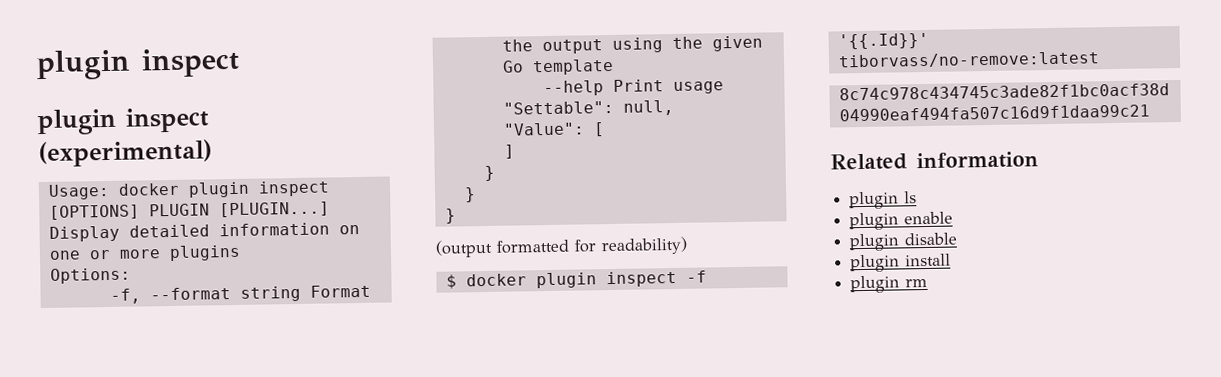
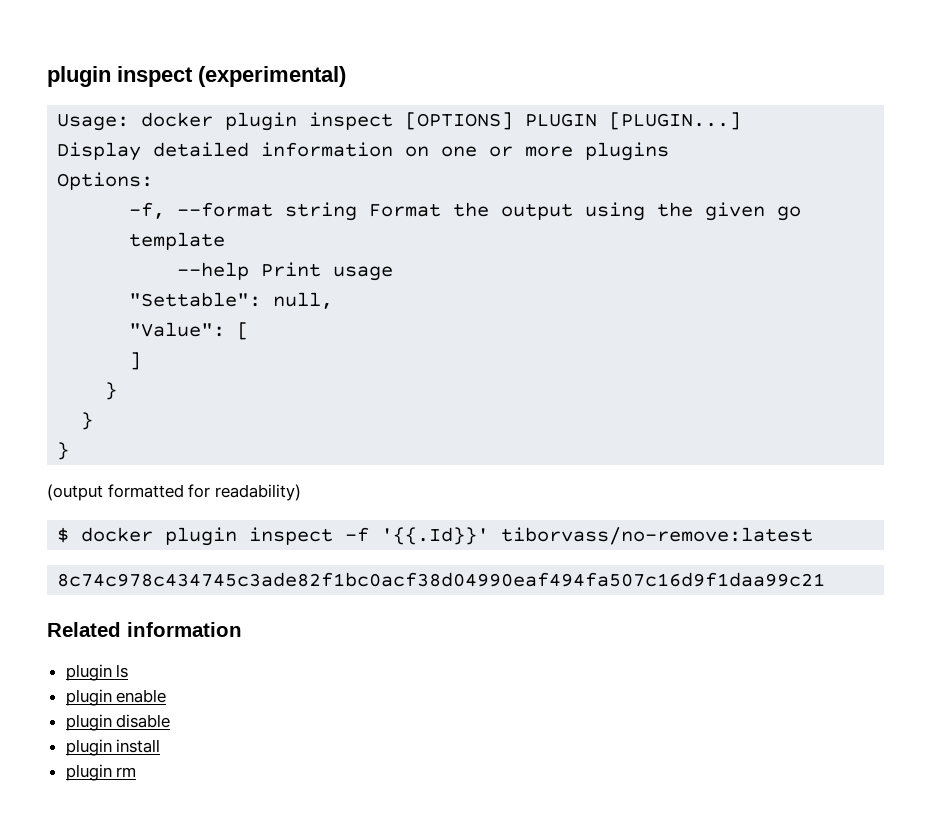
[36,47,240,81] [37,107,210,136] plugin inspect // plugin inspect -> [47,66,193,87] plugin inspect
[501,60,524,73] Go -> [777,206,802,221] go

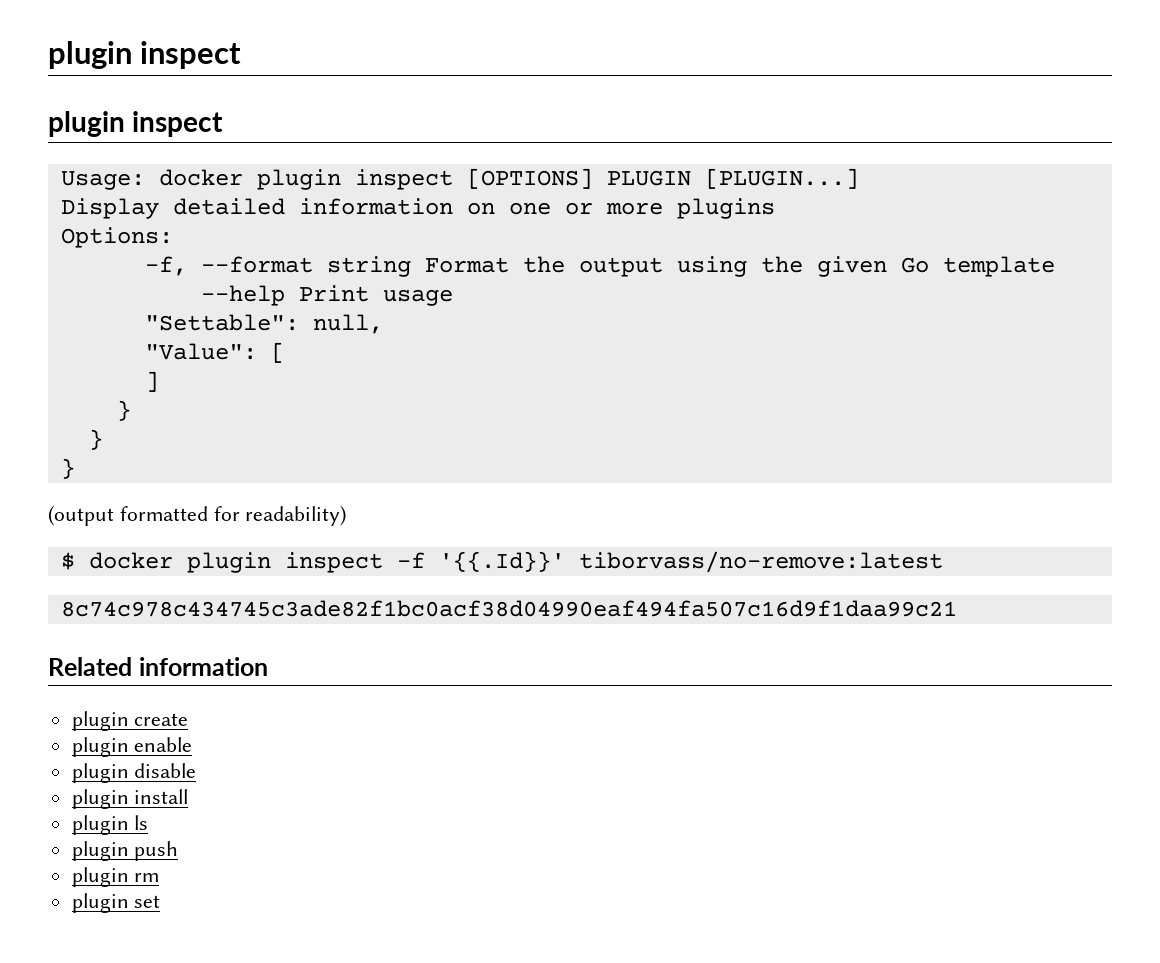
[47,66,346,87] plugin inspect (experimental) -> [48,41,242,69] [48,111,224,137] plugin inspect // plugin inspect
[777,206,802,221] go -> [900,257,929,273] Go
[116,664,129,678] ls -> [134,713,189,726] create
(161, 746) none -> [71,815,149,835] [71,841,179,861] // plugin ls // plugin push
(137, 772) none -> [71,893,161,913] // plugin set

